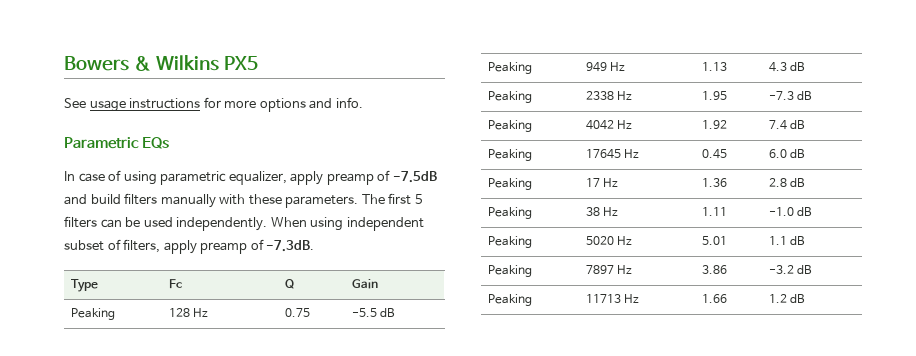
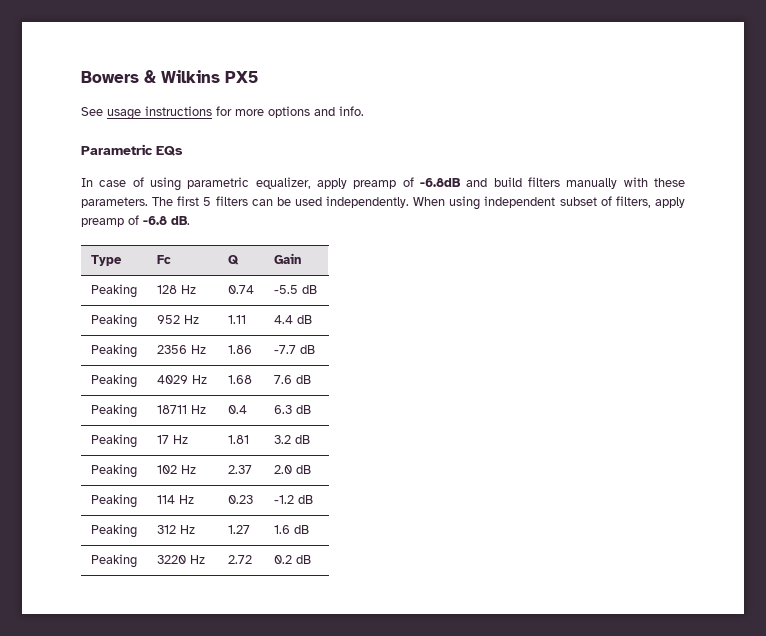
[392,171,437,183] -7.5dB -> [419,178,461,187] -6.8dB
[266,240,315,252] -7.3dB. -> [143,216,190,225] -6.8 dB.
[284,308,310,317] 0.75 -> [227,285,254,294] 0.74
[585,62,625,72] [701,62,727,71] [768,62,805,72] [487,91,532,103] [585,91,632,100] [701,91,727,100] [768,91,812,100] [487,120,532,132] [585,120,632,130] [701,120,727,129] [768,120,805,130] [487,149,532,161] [585,149,639,159] [701,149,727,159] [768,149,787,158] 949 Hz | 1.13 | 4.3 dB // Peaking | 2338 Hz | 1.95 | -7.3 dB // Peaking | 4042 Hz | 1.92 | 7.4 dB // Peaking | 17645 Hz | 0.45 | 6.0 -> [156,315,199,324] [227,315,246,324] [273,315,312,324] [90,344,137,358] [156,345,206,354] [227,345,252,354] [273,345,315,354] [90,374,137,388] [156,375,207,384] [227,375,252,384] [273,375,311,384] [90,404,137,418] [156,405,206,414] [227,405,247,414] [273,405,292,414] 952 Hz | 1.11 | 4.4 dB // Peaking | 2356 Hz | 1.86 | -7.7 dB // Peaking | 4029 Hz | 1.68 | 7.6 dB // Peaking | 18711 Hz | 0.4 | 6.3
[701,178,727,187] [768,178,805,187] [487,207,532,219] [585,207,618,216] [701,207,727,216] [768,207,812,216] [487,236,532,248] [585,236,632,245] [701,236,727,245] [768,236,805,245] [487,265,532,277] [585,265,632,274] [701,265,727,274] [768,265,812,274] [487,294,532,306] [585,294,639,303] [701,294,727,303] [768,294,787,303] 1.36 | 2.8 dB // Peaking | 38 Hz | 1.11 | -1.0 dB // Peaking | 5020 Hz | 5.01 | 1.1 dB // Peaking | 7897 Hz | 3.86 | -3.2 dB // Peaking | 11713 Hz | 1.66 | 1.2 -> [227,435,249,444] [273,435,310,444] [90,464,137,478] [156,465,196,474] [227,465,252,474] [273,465,311,474] [90,494,137,508] [156,495,194,504] [227,495,253,504] [273,495,313,504] [90,524,137,538] [156,525,195,534] [227,525,250,534] [273,525,309,534] [90,554,137,568] [156,555,205,564] [227,555,252,564] [273,555,292,564] 1.81 | 3.2 dB // Peaking | 102 Hz | 2.37 | 2.0 dB // Peaking | 114 Hz | 0.23 | -1.2 dB // Peaking | 312 Hz | 1.27 | 1.6 dB // Peaking | 3220 Hz | 2.72 | 0.2

